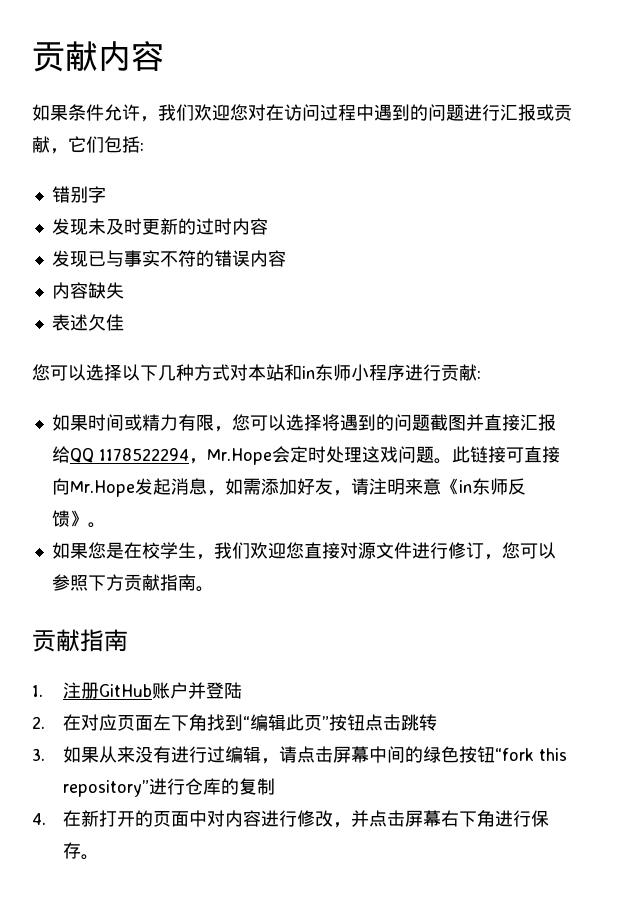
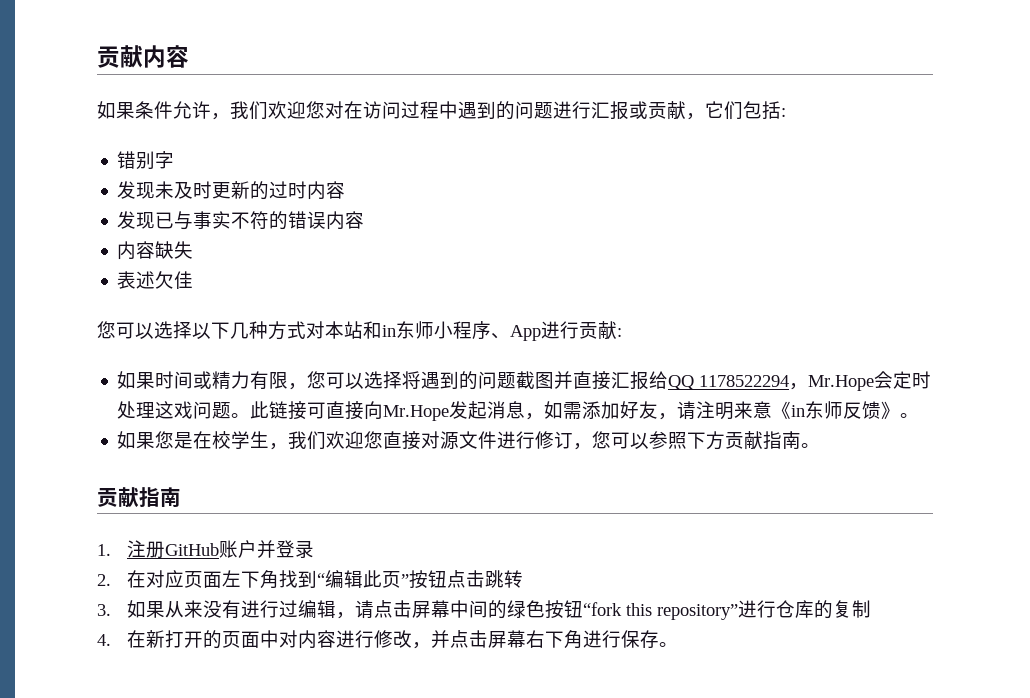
(405, 372) none -> [491,325,541,341] 、App
[223,682,242,699] 陆 -> [295,540,315,558] 录

